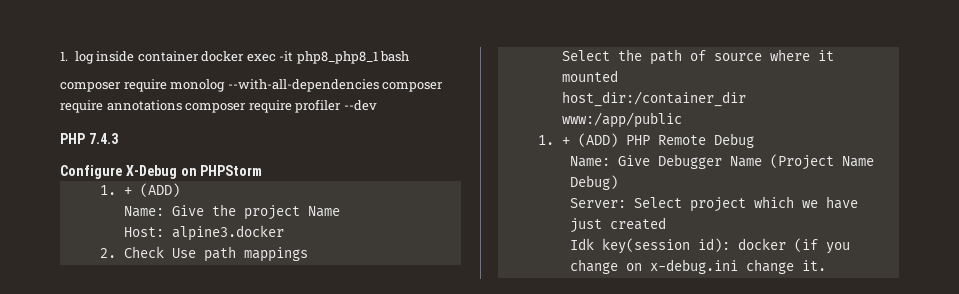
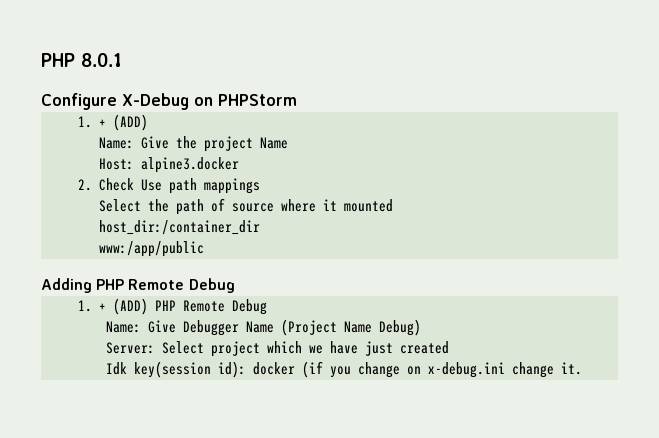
[60,51,410,64] [60,79,444,92] [60,99,377,113] [60,133,118,144] 1. log inside container docker exec -it php8_php8_1 bash // composer require monolog --with-all-dependencies composer require annotations composer require profiler --dev // PHP 7.4.3 -> [41,53,122,67] PHP 8.0.1
(682, 120) none -> [41,278,235,293] // Adding PHP Remote Debug

